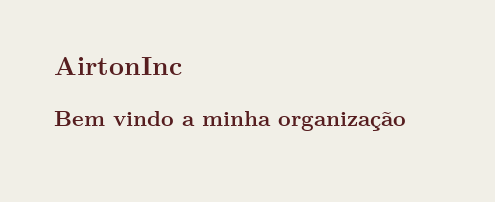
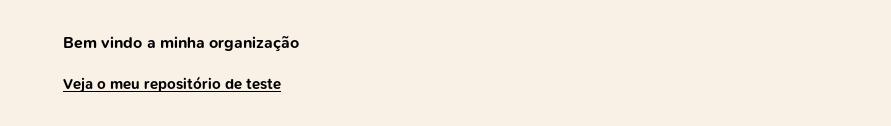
[54,57,182,75] AirtonInc // -> (63, 43) none
(406, 121) none -> [63,76,282,93] // Veja o meu repositório de teste

